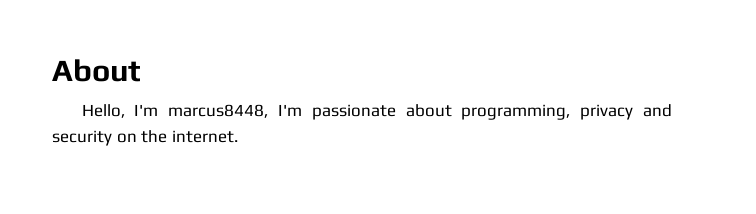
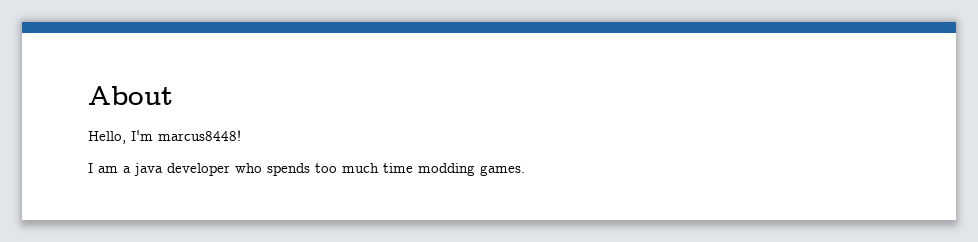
[168,104,673,120] [52,130,238,146] marcus8448, I'm passionate about programming, privacy and security on the internet. -> [158,130,241,141] [88,163,525,176] marcus8448! // I am a java developer who spends too much time modding games.

